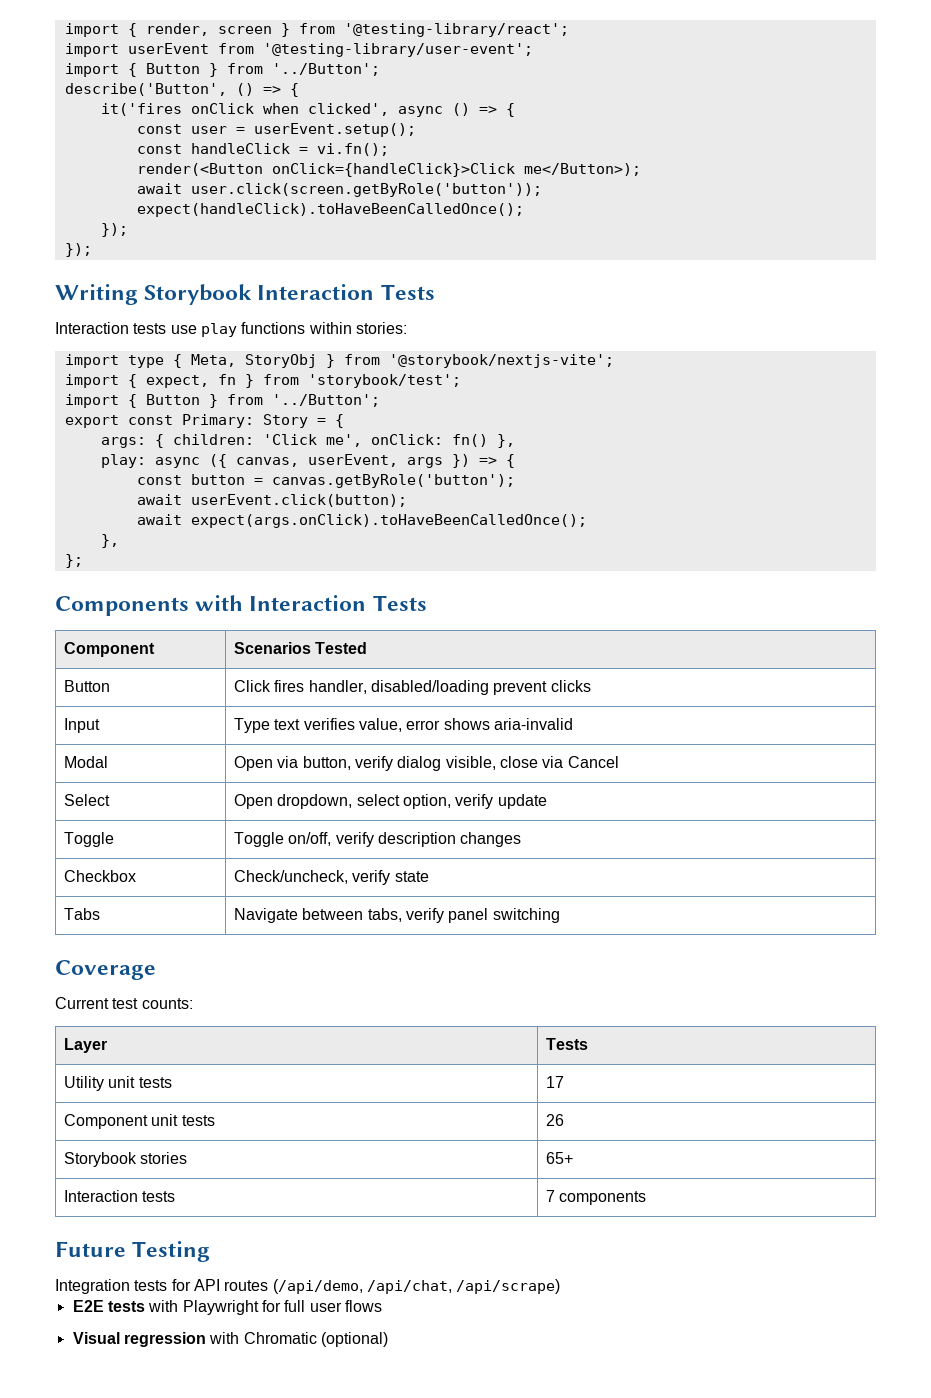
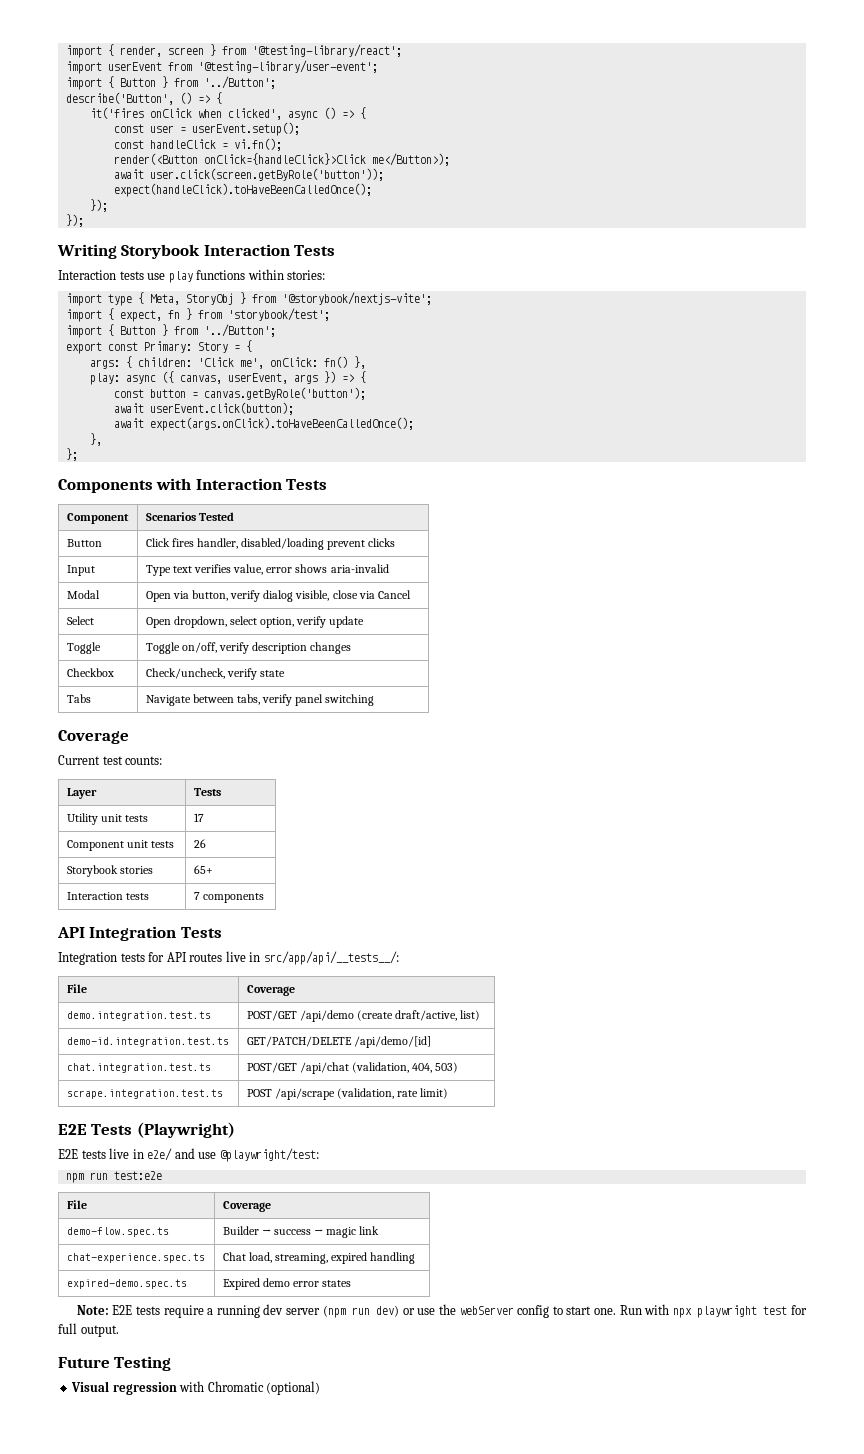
[55,1241,211,1262] Future Testing -> [57,926,222,941] API Integration Tests
[272,1279,561,1294] [72,1300,382,1315] (/api/demo, /api/chat, /api/scrape) // E2E tests with Playwright for full user flows -> [225,951,399,965] [66,984,87,993] [246,985,295,996] [66,1011,211,1021] [246,1010,481,1022] [66,1037,229,1047] [246,1036,432,1048] [66,1063,211,1073] [246,1062,459,1074] [66,1089,223,1099] [246,1088,449,1100] [58,1122,235,1138] [58,1148,319,1162] [65,1171,162,1183] [66,1200,87,1209] [222,1201,271,1212] [66,1227,169,1237] [222,1226,380,1238] [66,1253,205,1263] [222,1252,416,1264] [66,1279,187,1289] [222,1278,352,1290] [76,1304,807,1318] [58,1323,119,1337] [58,1356,172,1371] live in src/app/api/__tests__/: // File | Coverage // demo.integration.test.ts | POST/GET /api/demo (create draft/active, list) // demo-id.integration.test.ts | GET/PATCH/DELETE /api/demo/[id] // chat.integration.test.ts | POST/GET /api/chat (validation, 404, 503) // scrape.integration.test.ts | POST /api/scrape (validation, rate limit) // E2E Tests (Playwright) // E2E tests live in e2e/ and use @playwright/test: // npm run test:e2e // File | Coverage // demo-flow.spec.ts | Builder → success → magic link // chat-experience.spec.ts | Chat load, streaming, expired handling // expired-demo.spec.ts | Expired demo error states // Note: E2E tests require a running dev server (npm run dev) or use the webServer config to start one. Run with npx playwright test for full output. // Future Testing

